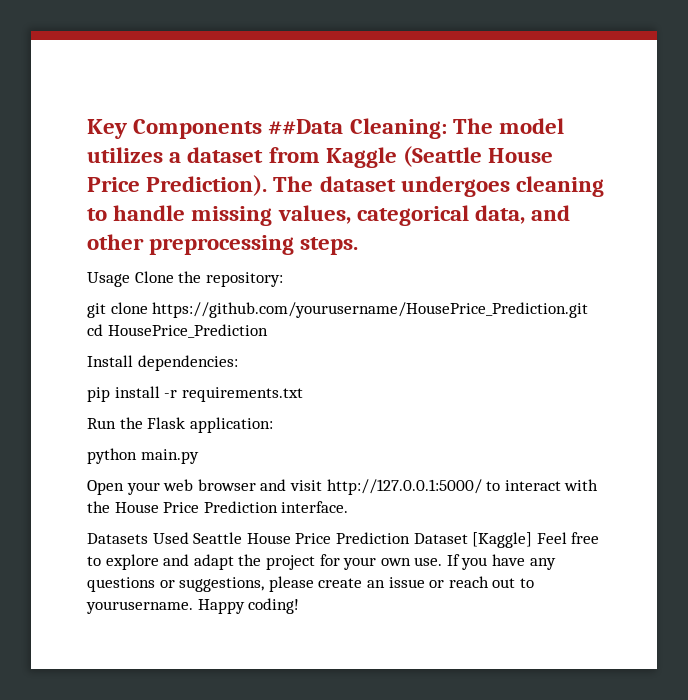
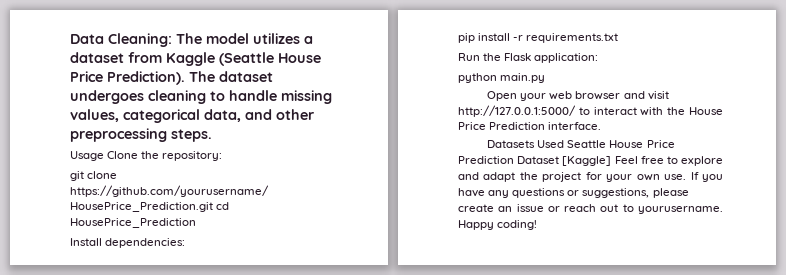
[87,119,344,139] Key Components ##Data -> [70,34,104,44] Data

